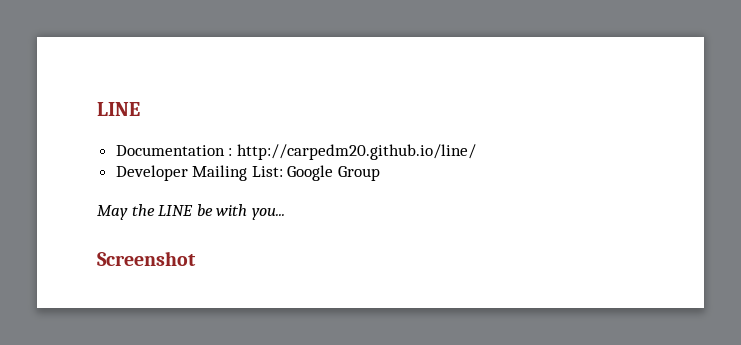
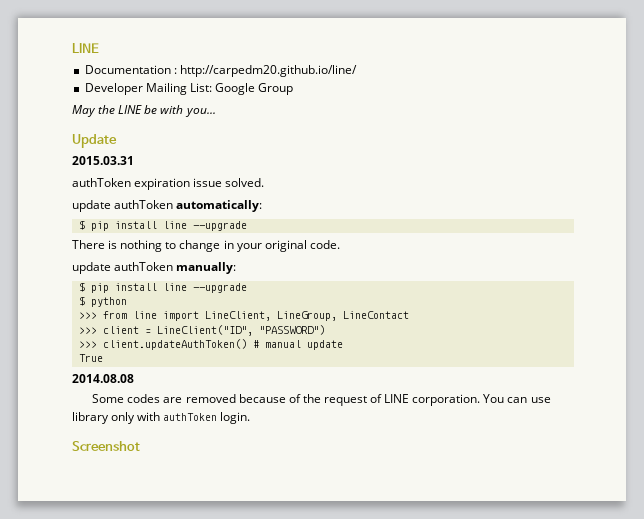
(285, 214) none -> [72,134,117,148] [72,156,134,165] [72,178,265,190] [72,200,263,212] [78,220,247,231] [72,240,340,252] [72,262,237,274] [78,282,247,293] [78,296,127,307] [78,311,409,321] [78,325,325,336] [78,339,343,350] [78,354,103,362] [72,374,134,383] [92,394,551,406] [72,412,251,424] // Update // 2015.03.31 // authToken expiration issue solved. // update authToken automatically: // $ pip install line --upgrade // There is nothing to change in your original code. // update authToken manually: // $ pip install line --upgrade // $ python // >>> from line import LineClient, LineGroup, LineContact // >>> client = LineClient("ID", "PASSWORD") // >>> client.updateAuthToken() # manual update // True // 2014.08.08 // Some codes are removed because of the request of LINE corporation. You can use library only with authToken login.

